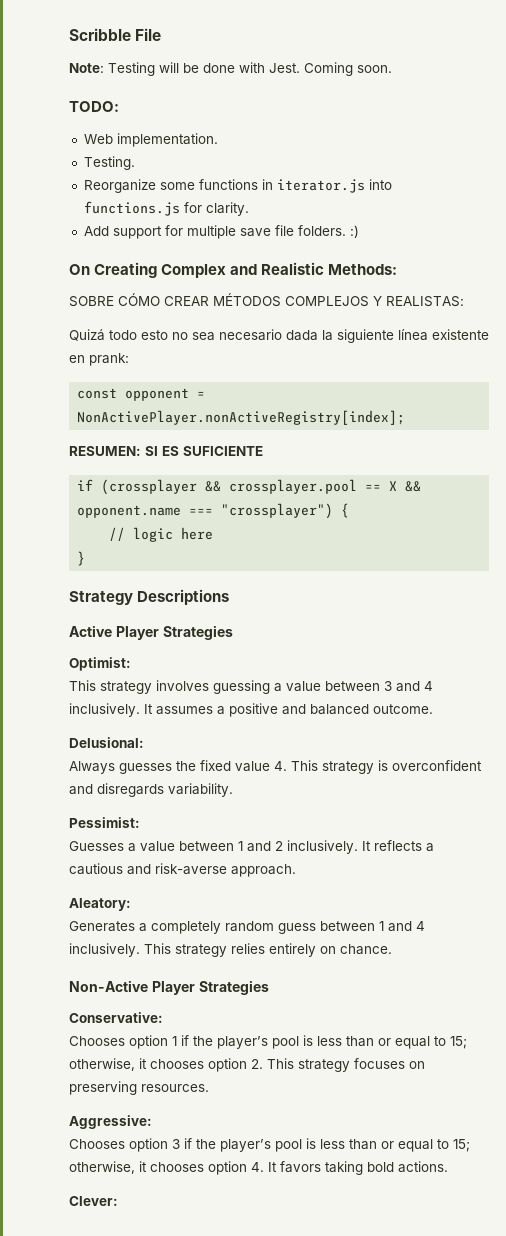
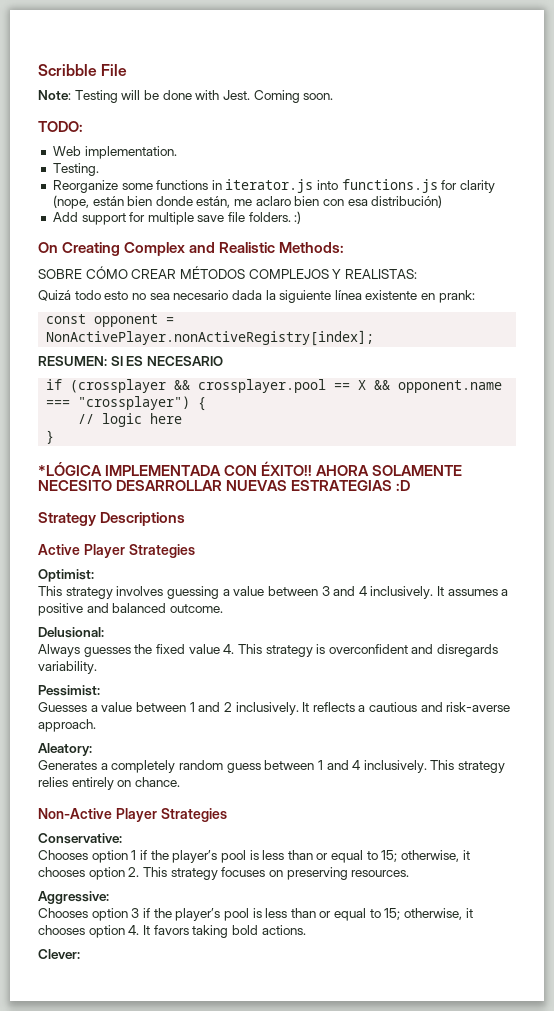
[205,202,249,216] clarity. -> [460,180,496,193] [52,195,443,209] clarity (nope, están bien donde están, me aclaro bien con esa distribución)
[183,446,263,456] SUFICIENTE -> [146,356,223,366] NECESARIO
(86, 558) none -> [38,461,463,476] [38,480,411,491] // *LÓGICA IMPLEMENTADA CON ÉXITO!! AHORA SOLAMENTE NECESITO DESARROLLAR NUEVAS ESTRATEGIAS :D

